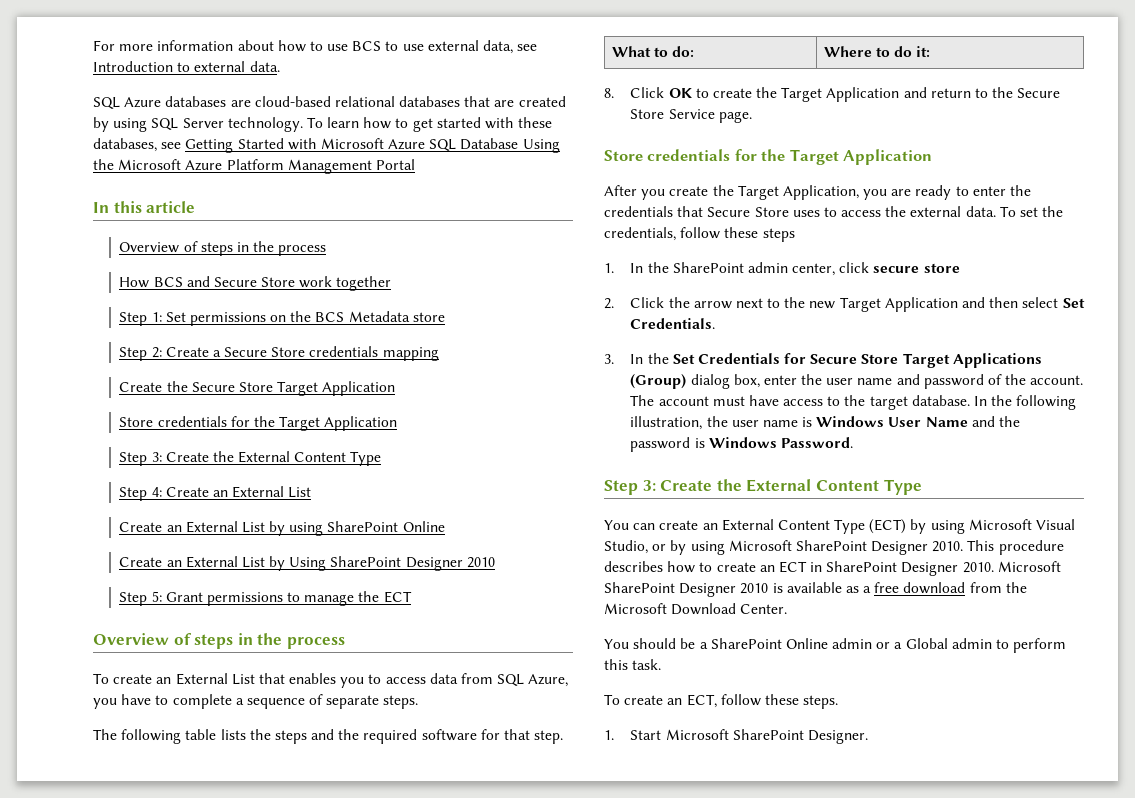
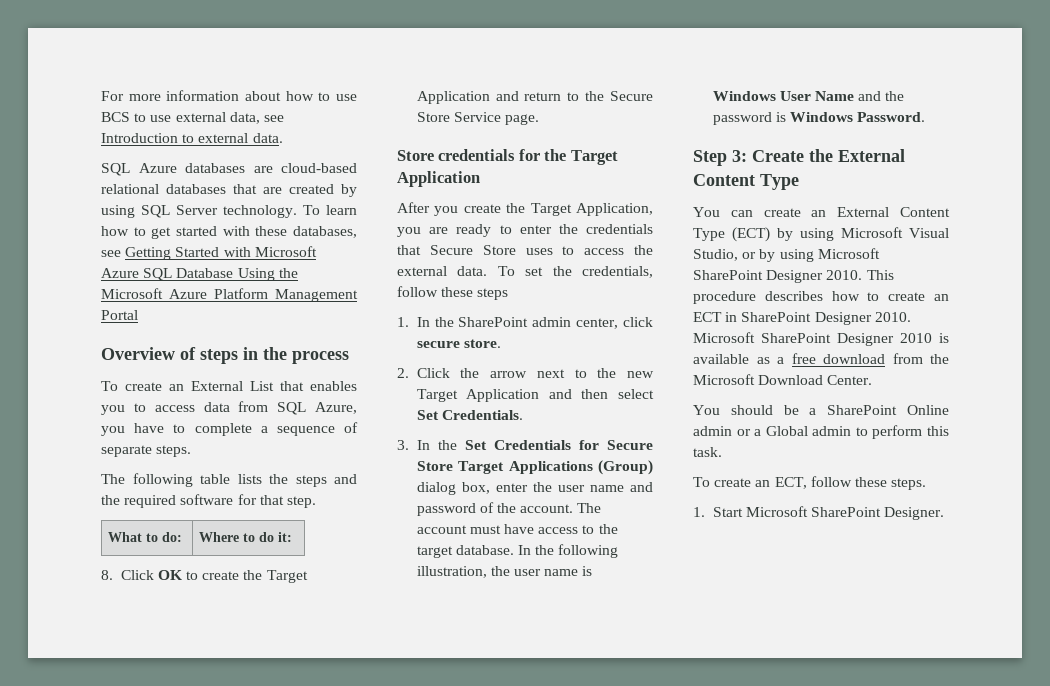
[93,201,196,213] [119,241,327,256] [119,276,392,291] [119,311,445,326] [119,346,439,361] [119,381,396,396] [119,416,398,431] [119,451,382,466] [119,486,312,501] [119,521,445,536] [119,556,495,571] [119,591,412,606] // In this article // Overview of steps in the process // How BCS and Secure Store work together // Step 1: Set permissions on the BCS Metadata store // Step 2: Create a Secure Store credentials mapping // Create the Secure Store Target Application // Store credentials for the Target Application // Step 3: Create the External Content Type // Step 4: Create an External List // Create an External List by using SharePoint Online // Create an External List by Using SharePoint Designer 2010 // Step 5: Grant permissions to manage the ECT -> (138, 315) none
[923,263,960,273] store -> [463,339,501,348] store.

